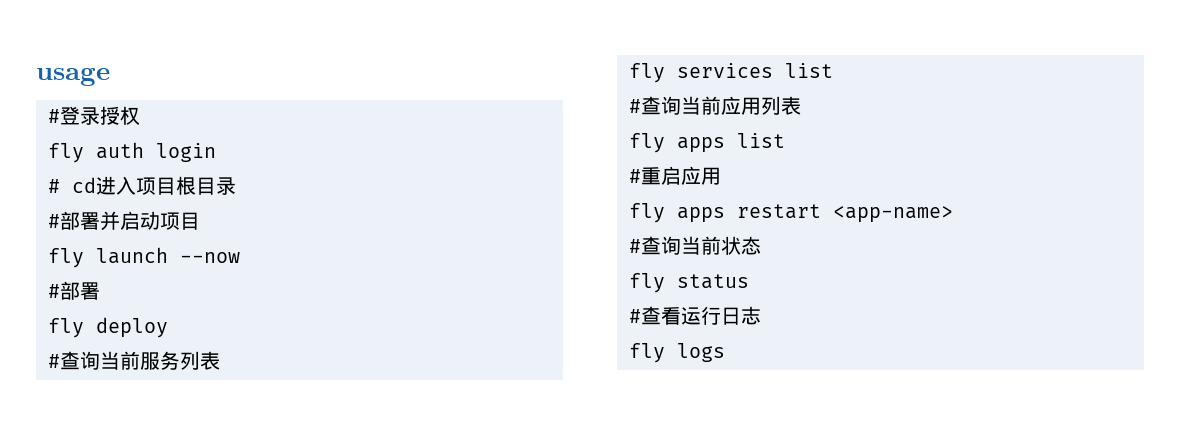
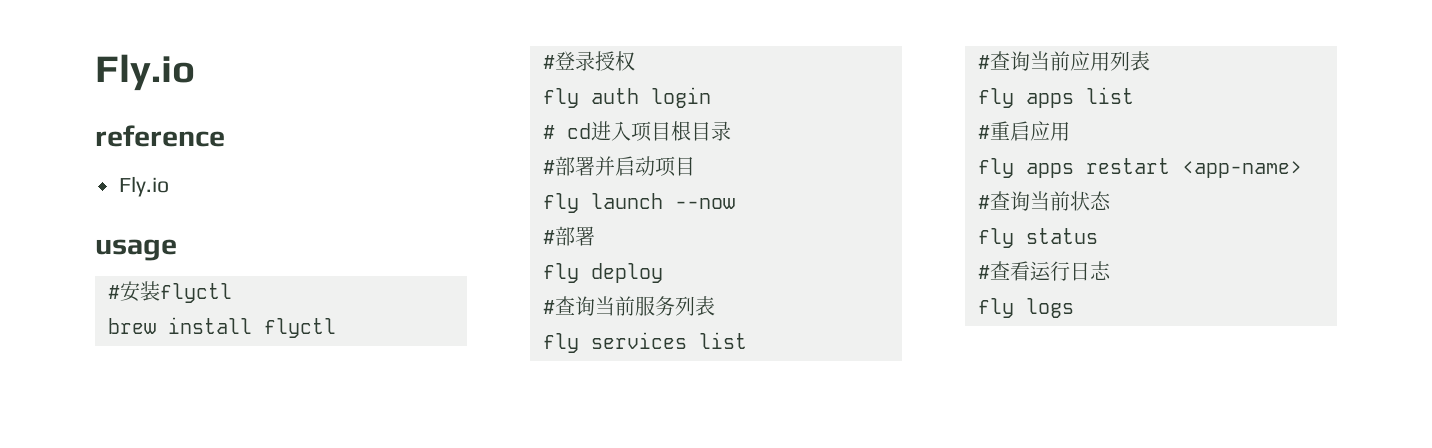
[36,67,110,86] usage -> [95,54,195,91] [95,125,225,147] [118,176,169,197] [95,239,177,261] [107,281,232,303] [107,317,336,338] Fly.io // reference // Fly.io // usage // #安装flyctl // brew install flyctl

